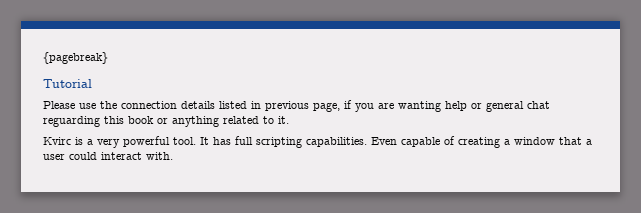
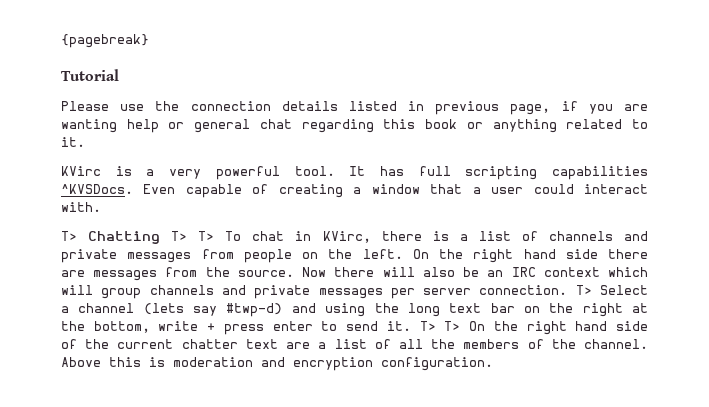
[43,116,100,127] reguarding -> [301,119,374,133] regarding
[43,137,71,145] Kvirc -> [61,166,101,176] KVirc
[306,137,367,147] capabilities. -> [552,166,648,180] [61,184,133,194] capabilities ^KVSDocs.
(173, 156) none -> [61,231,648,244] [61,249,648,263] [61,267,648,281] [61,285,648,299] [61,303,648,317] [61,321,649,335] [61,339,648,349] [61,357,493,371] // T> Chatting T> T> To chat in KVirc, there is a list of channels and private messages from people on the left. On the right hand side there are messages from the source. Now there will also be an IRC context which will group channels and private messages per server connection. T> Select a channel (lets say #twp-d) and using the long text bar on the right at the bottom, write + press enter to send it. T> T> On the right hand side of the current chatter text are a list of all the members of the channel. Above this is moderation and encryption configuration.

